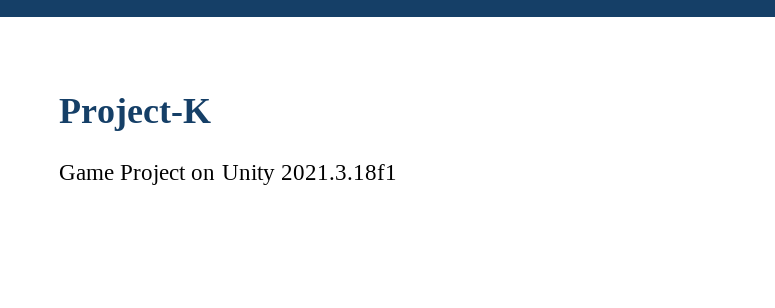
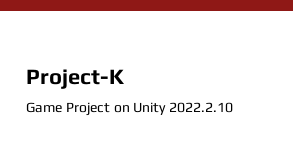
[280,164,397,180] 2021.3.18f1 -> [169,102,234,113] 2022.2.10

